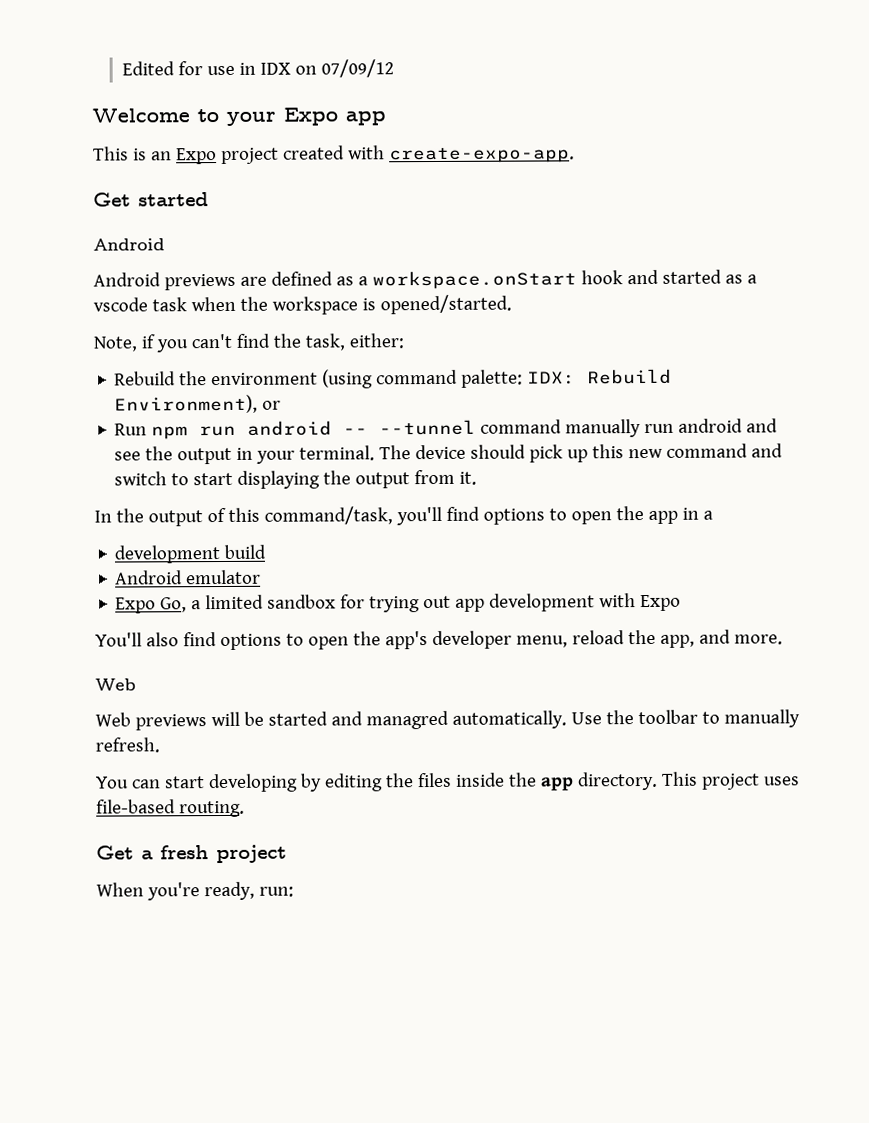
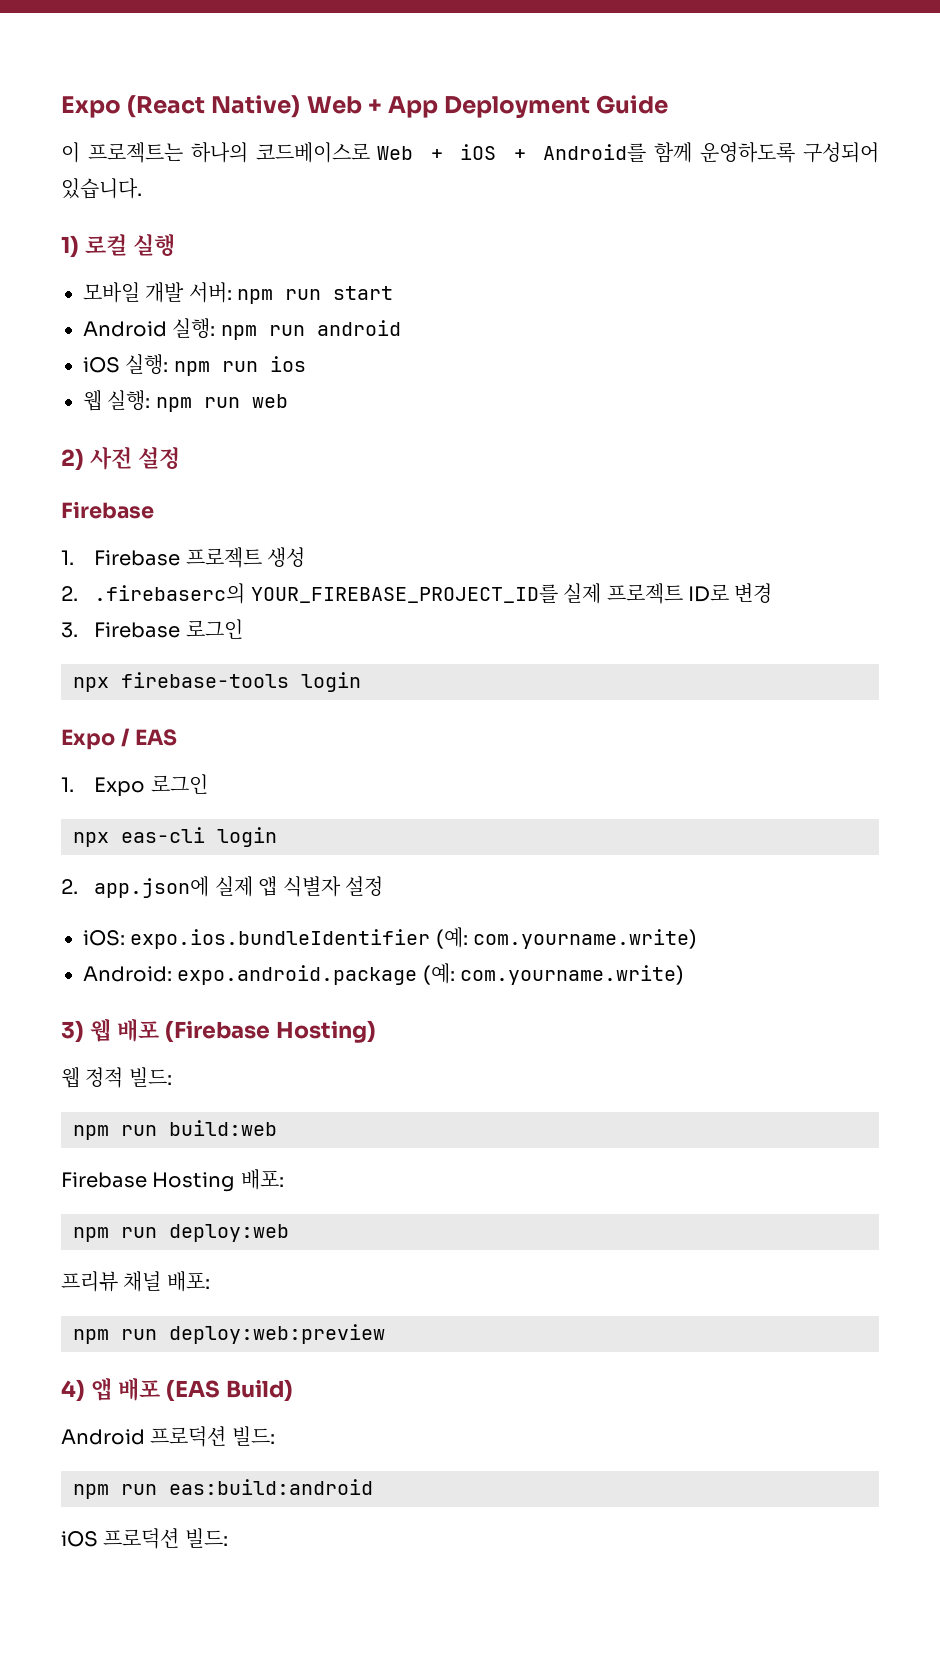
[122,59,395,78] [92,107,386,126] [93,145,575,165] [93,192,209,207] [93,238,165,251] [93,269,757,291] [93,294,512,315] [93,333,404,353] [114,368,673,389] [114,394,282,414] [114,418,779,440] [114,443,784,465] [114,469,478,489] [94,506,713,527] [114,544,267,564] [115,569,262,585] [115,593,682,614] [95,629,783,651] [95,678,136,691] [95,709,800,731] [95,737,160,753] [96,771,800,793] [96,799,245,818] [96,844,287,864] [96,881,294,901] Edited for use in IDX on 07/09/12 // Welcome to your Expo app // This is an Expo project created with create-expo-app. // Get started // Android // Android previews are defined as a workspace.onStart hook and started as a vscode task when the workspace is opened/started. // Note, if you can't find the task, either: // Rebuild the environment (using command palette: IDX: Rebuild Environment), or // Run npm run android -- --tunnel command manually run android and see the output in your terminal. The device should pick up this new command and switch to start displaying the output from it. // In the output of this command/task, you'll find options to open the app in a // development build // Android emulator // Expo Go, a limited sandbox for trying out app development with Expo // You'll also find options to open the app's developer menu, reload the app, and more. // Web // Web previews will be started and managred automatically. Use the toolbar to manually refresh. // You can start developing by editing the files inside the app directory. This project uses file-based routing. // Get a fresh project // When you're ready, run: -> [61,95,669,118] [61,142,880,163] [61,178,142,199] [61,234,175,258] [83,282,394,304] [83,318,401,340] [83,354,306,376] [83,390,288,412] [61,446,180,471] [61,501,154,519] [61,547,306,568] [61,583,773,604] [61,619,243,639] [73,672,361,692] [61,728,178,750] [61,774,208,797] [73,827,277,847] [61,876,383,898] [83,927,698,949] [83,963,685,985] [61,1019,376,1043] [61,1067,172,1088] [73,1120,277,1140] [61,1169,284,1192] [73,1224,289,1242] [61,1271,210,1292] [73,1324,385,1344] [61,1378,293,1402] [61,1426,275,1447] [73,1479,373,1499] [61,1528,228,1549] Expo (React Native) Web + App Deployment Guide // 이 프로젝트는 하나의 코드베이스로 Web + iOS + Android를 함께 운영하도록 구성되어 있습니다. // 1) 로컬 실행 // 모바일 개발 서버: npm run start // Android 실행: npm run android // iOS 실행: npm run ios // 웹 실행: npm run web // 2) 사전 설정 // Firebase // 1. Firebase 프로젝트 생성 // 2. .firebaserc의 YOUR_FIREBASE_PROJECT_ID를 실제 프로젝트 ID로 변경 // 3. Firebase 로그인 // npx firebase-tools login // Expo / EAS // 1. Expo 로그인 // npx eas-cli login // 2. app.json에 실제 앱 식별자 설정 // iOS: expo.ios.bundleIdentifier (예: com.yourname.write) // Android: expo.android.package (예: com.yourname.write) // 3) 웹 배포 (Firebase Hosting) // 웹 정적 빌드: // npm run build:web // Firebase Hosting 배포: // npm run deploy:web // 프리뷰 채널 배포: // npm run deploy:web:preview // 4) 앱 배포 (EAS Build) // Android 프로덕션 빌드: // npm run eas:build:android // iOS 프로덕션 빌드:

